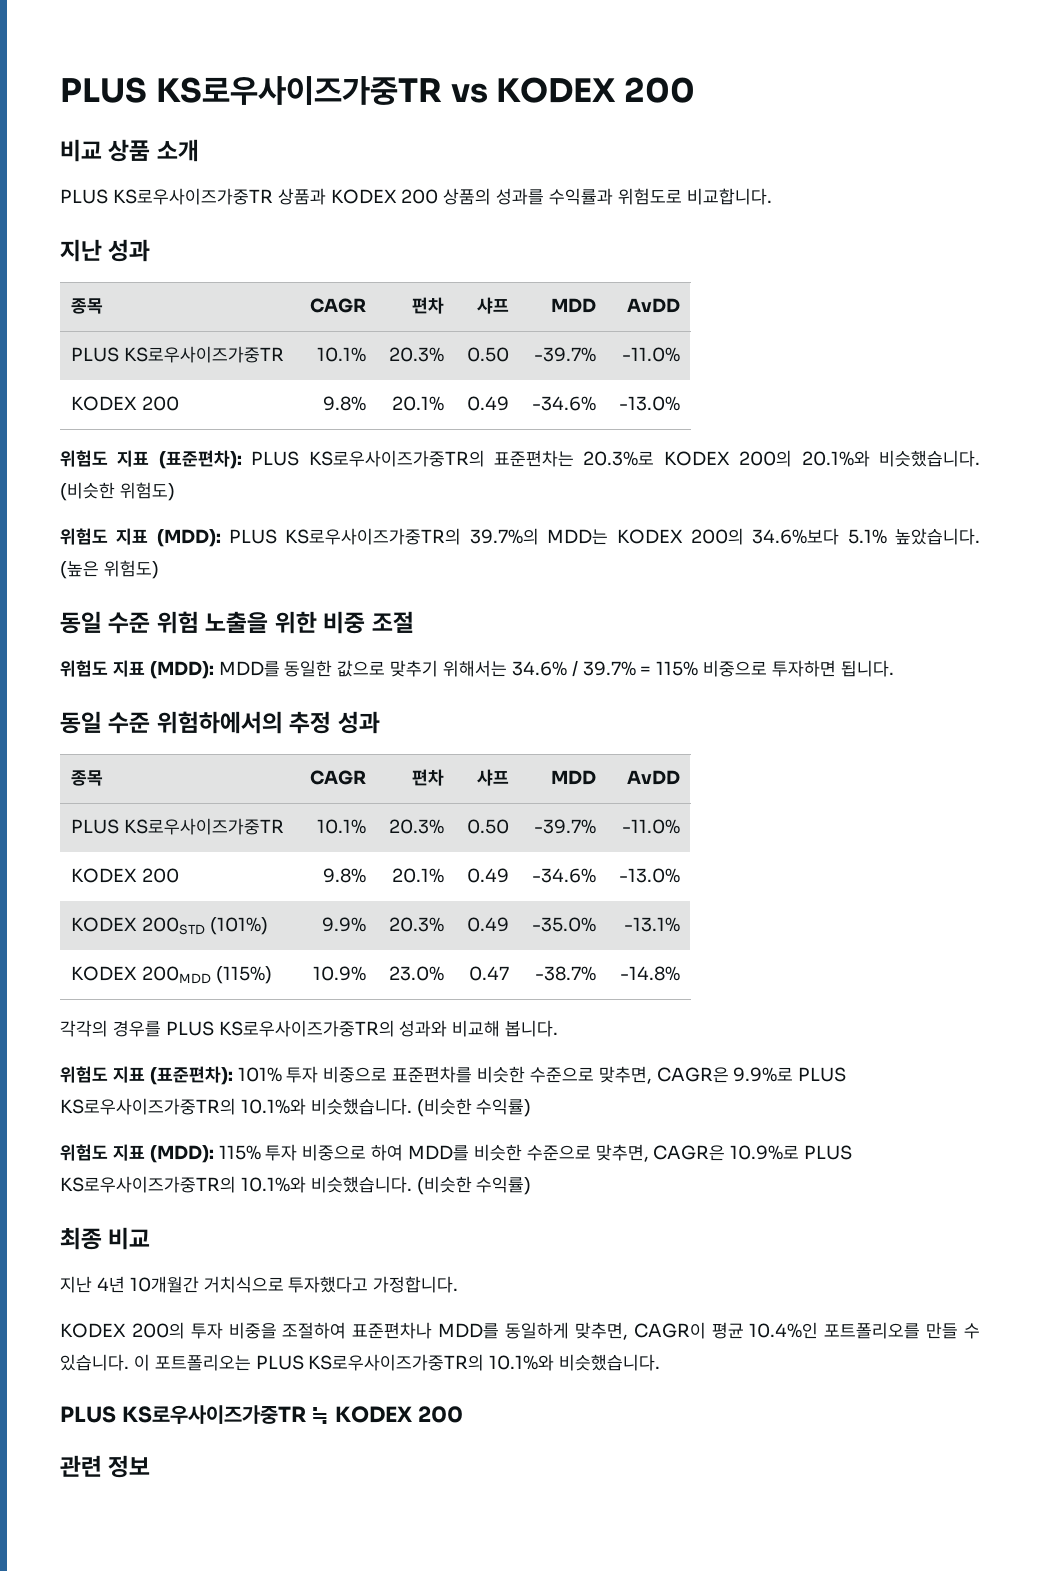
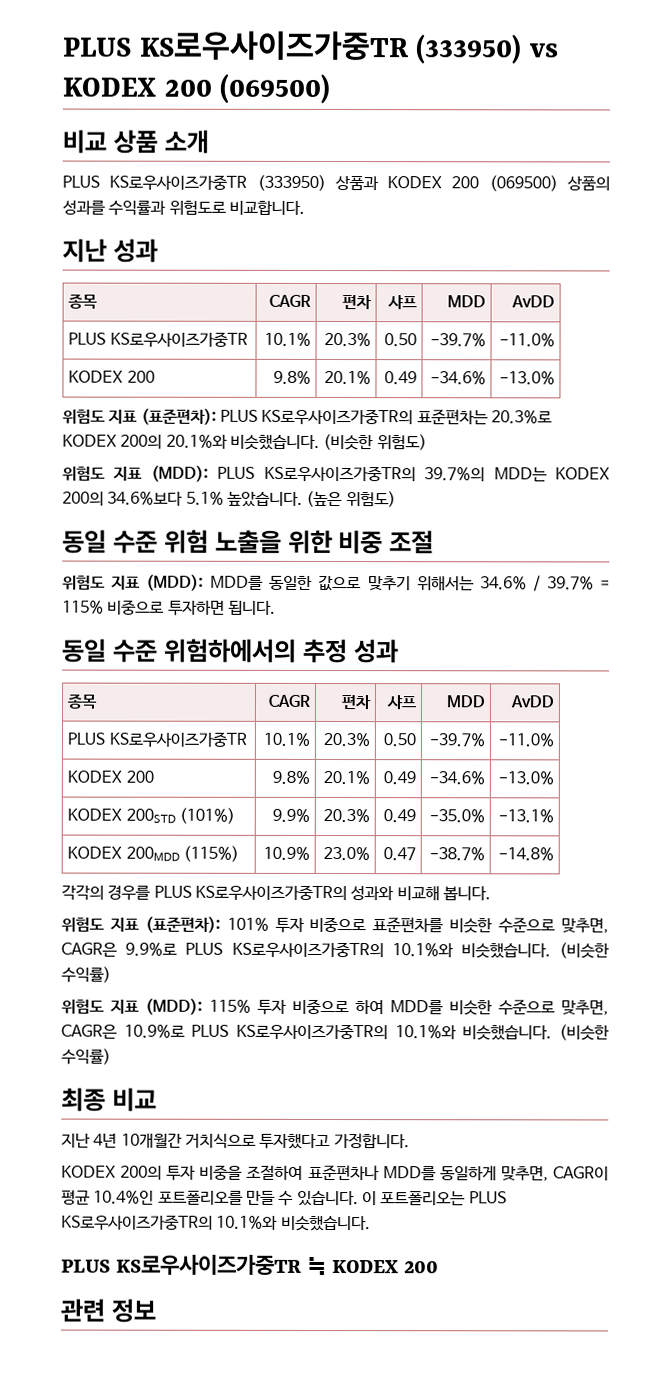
[60,76,442,105] PLUS KS로우사이즈가중TR -> [62,30,523,65] PLUS KS로우사이즈가중TR (333950)
(696, 90) none -> [219,73,331,105] (069500)
(273, 196) none -> [256,174,326,191] (333950)
(439, 196) none -> [488,175,558,192] (069500)

